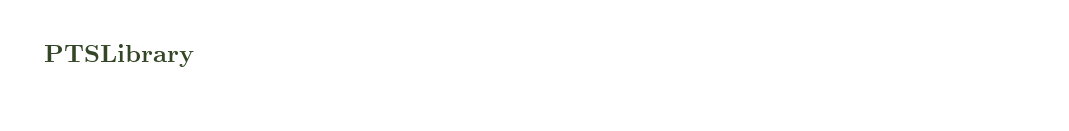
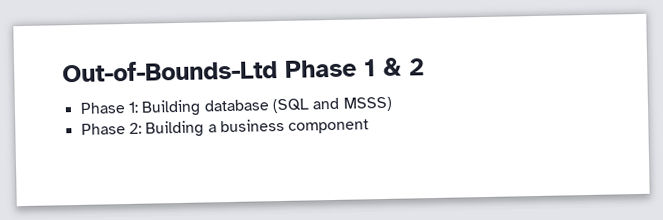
[44,44,194,67] PTSLibrary -> [62,57,425,83] [79,96,393,117] [80,118,370,138] Out-of-Bounds-Ltd Phase 1 & 2 // Phase 1: Building database (SQL and MSSS) // Phase 2: Building a business component

